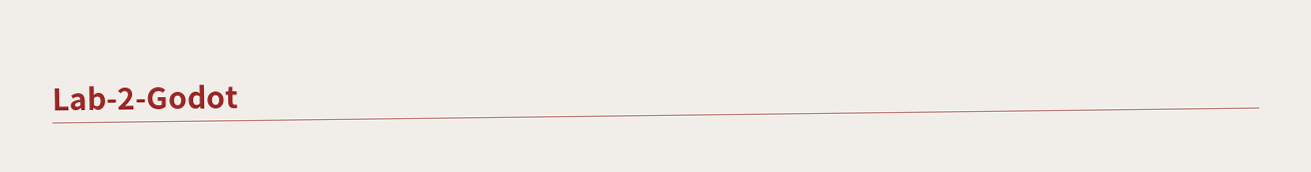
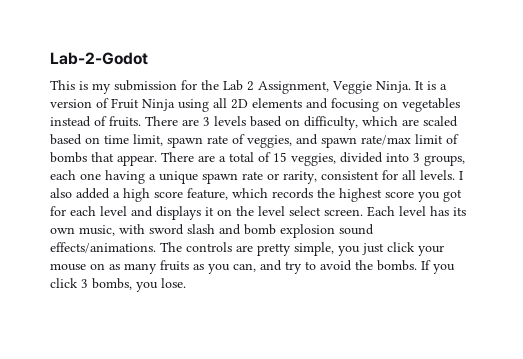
(239, 97) none -> [50,80,447,94] [50,98,460,112] [50,116,458,130] [50,134,459,148] [50,152,465,166] [50,170,463,184] [50,188,462,202] [50,206,466,220] [50,224,374,238] [50,242,444,256] [50,260,455,274] [50,278,186,292] // This is my submission for the Lab 2 Assignment, Veggie Ninja. It is a version of Fruit Ninja using all 2D elements and focusing on vegetables instead of fruits. There are 3 levels based on difficulty, which are scaled based on time limit, spawn rate of veggies, and spawn rate/max limit of bombs that appear. There are a total of 15 veggies, divided into 3 groups, each one having a unique spawn rate or rarity, consistent for all levels. I also added a high score feature, which records the highest score you got for each level and displays it on the level select screen. Each level has its own music, with sword slash and bomb explosion sound effects/animations. The controls are pretty simple, you just click your mouse on as many fruits as you can, and try to avoid the bombs. If you click 3 bombs, you lose.

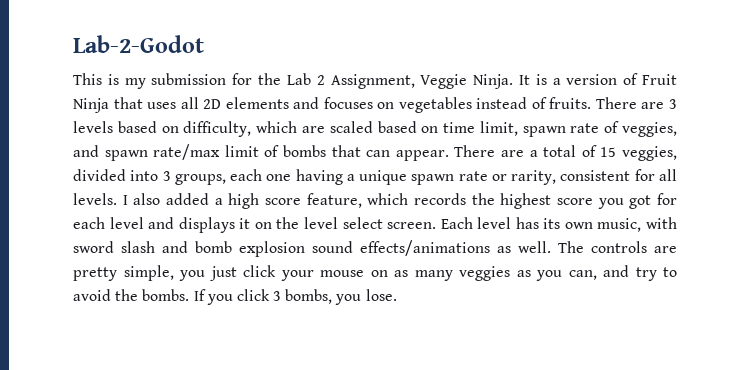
[178,99,209,112] using -> [113,97,177,109] that uses
[331,98,379,112] focusing -> [323,97,373,109] focuses
(114, 157) none -> [366,150,391,157] can
[50,242,156,253] effects/animations. -> [360,240,551,256] effects/animations as well.
[160,260,189,271] fruits -> [459,266,510,281] veggies

